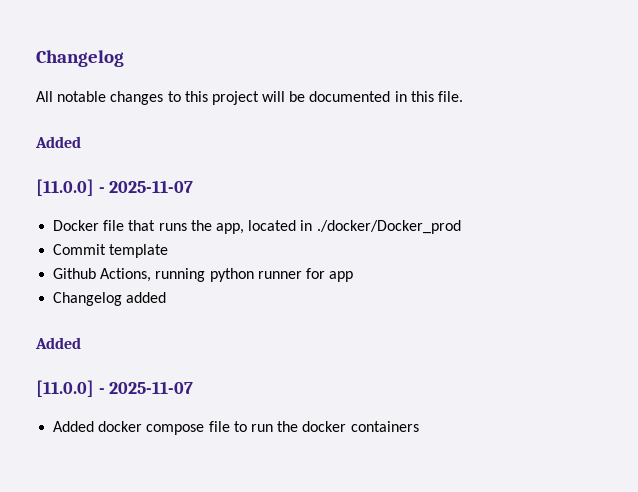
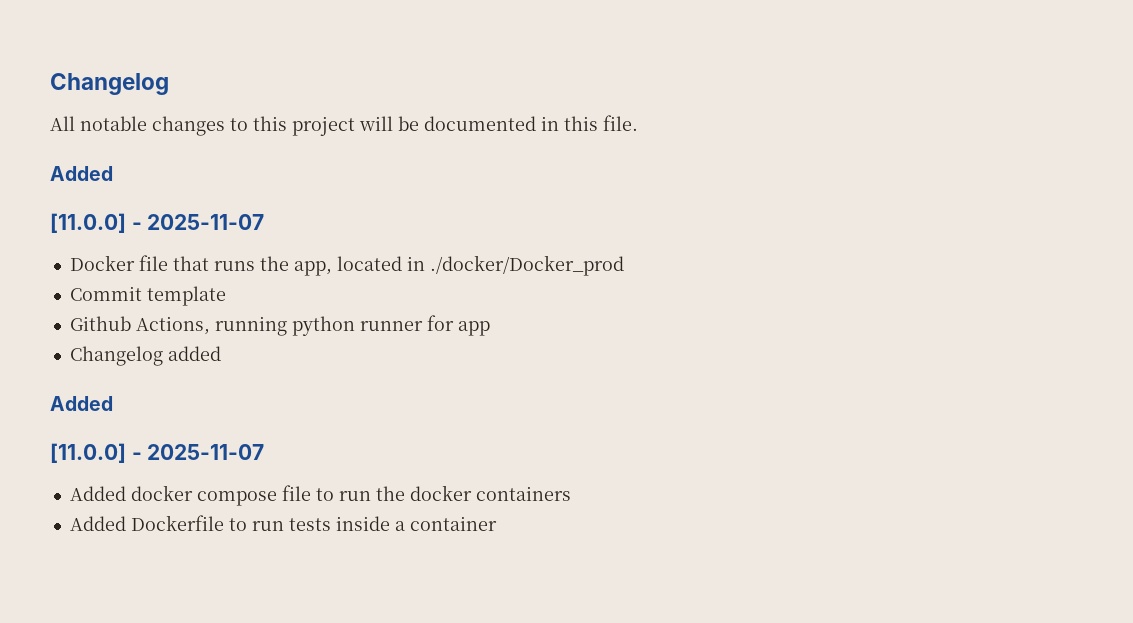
(419, 426) none -> [69,515,497,531] // Added Dockerfile to run tests inside a container

